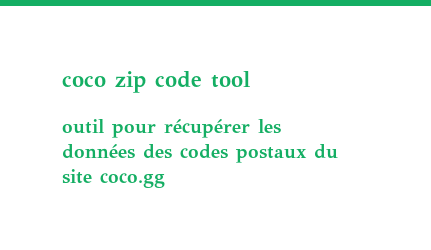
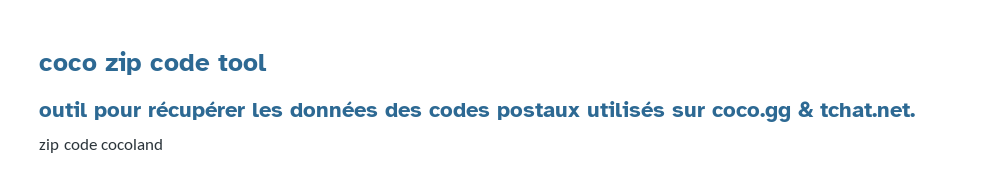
[314,144,338,159] [62,169,165,188] du site coco.gg -> [587,101,915,122] [39,139,164,153] utilisés sur coco.gg & tchat.net. // zip code cocoland

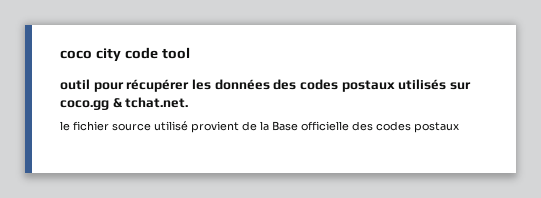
[105,51,142,75] zip -> [95,48,121,62] city
[39,139,164,153] zip code cocoland -> [60,121,459,133] le fichier source utilisé provient de la Base officielle des codes postaux

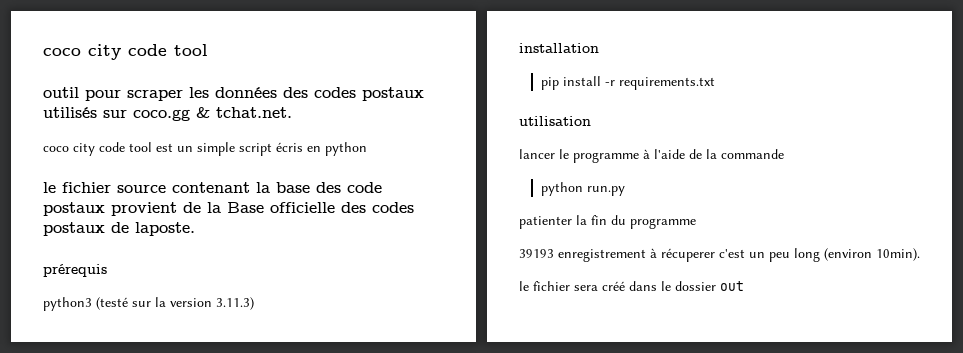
[126,79,190,92] récupérer -> [127,90,183,101] scraper
[60,121,188,131] le fichier source utilisé -> [43,142,367,156] [43,182,382,193] [43,202,105,216] coco city code tool est un simple script écris en python // le fichier source contenant la base des code postaux
(459, 127) none -> [111,222,195,236] [43,264,107,277] [43,297,254,311] [519,43,599,53] [540,76,715,90] [519,116,591,126] [519,149,784,163] [540,182,625,196] [519,215,696,229] [519,248,920,262] [519,281,744,291] de laposte. // prérequis // python3 (testé sur la version 3.11.3) // installation // pip install -r requirements.txt // utilisation // lancer le programme à l'aide de la commande // python run.py // patienter la fin du programme // 39193 enregistrement à récuperer c'est un peu long (environ 10min). // le fichier sera créé dans le dossier out

